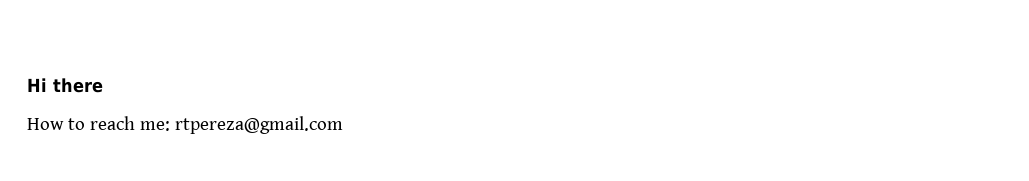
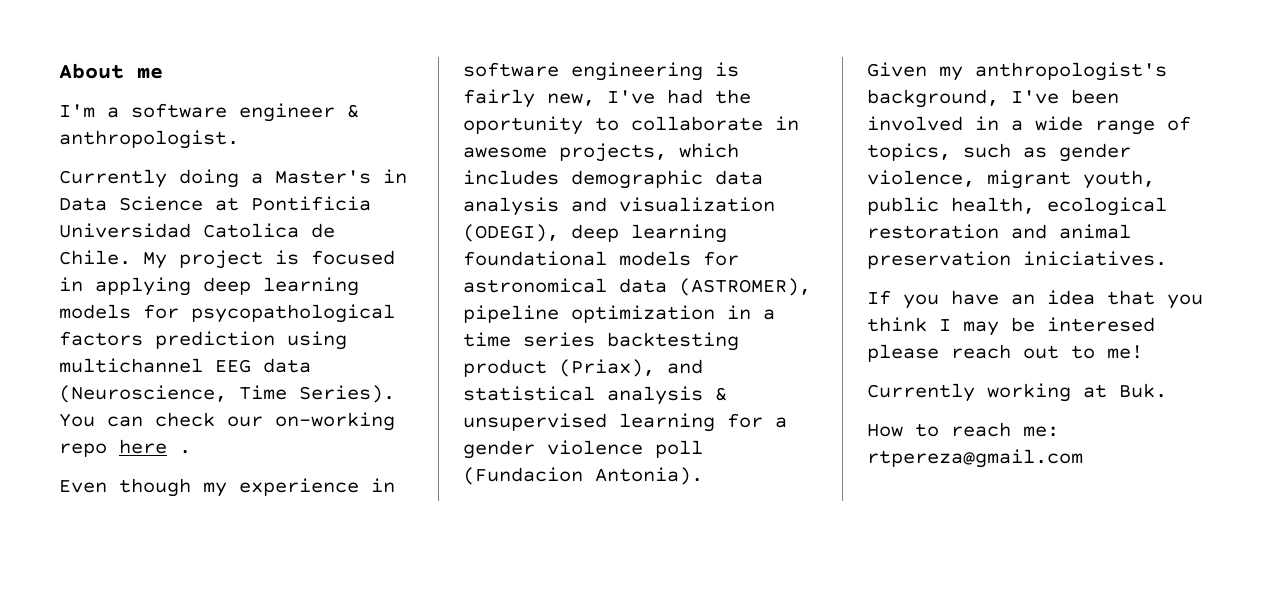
[27,78,103,93] Hi there -> [59,63,163,79] [59,103,359,122] [59,130,239,149] [59,169,407,188] [59,196,371,211] [59,223,335,238] [59,250,395,269] [59,277,359,296] [59,304,395,323] [59,331,347,350] [59,358,311,373] [59,385,395,403] [59,412,395,431] [59,439,191,457] [59,478,395,497] [463,62,739,81] [463,89,751,108] [463,116,799,135] [463,143,739,162] [463,170,763,189] [463,197,775,216] [463,224,727,243] [463,251,739,266] [463,278,811,296] [463,305,775,323] [463,332,739,351] [463,359,703,377] [463,386,727,405] [463,413,787,432] [463,440,703,459] [463,467,703,485] [867,62,1167,81] [867,89,1119,108] [867,116,1191,135] [867,143,1131,162] [867,170,1155,189] [867,197,1167,216] [867,224,1131,239] [867,251,1167,269] [867,290,1203,309] [867,317,1155,336] [867,344,1143,362] [867,383,1167,402] About me // I'm a software engineer & anthropologist. // Currently doing a Master's in Data Science at Pontificia Universidad Catolica de Chile. My project is focused in applying deep learning models for psycopathological factors prediction using multichannel EEG data (Neuroscience, Time Series). You can check our on-working repo here . // Even though my experience in software engineering is fairly new, I've had the oportunity to collaborate in awesome projects, which includes demographic data analysis and visualization (ODEGI), deep learning foundational models for astronomical data (ASTROMER), pipeline optimization in a time series backtesting product (Priax), and statistical analysis & unsupervised learning for a gender violence poll (Fundacion Antonia). // Given my anthropologist's background, I've been involved in a wide range of topics, such as gender violence, migrant youth, public health, ecological restoration and animal preservation iniciatives. // If you have an idea that you think I may be interesed please reach out to me! // Currently working at Buk.

